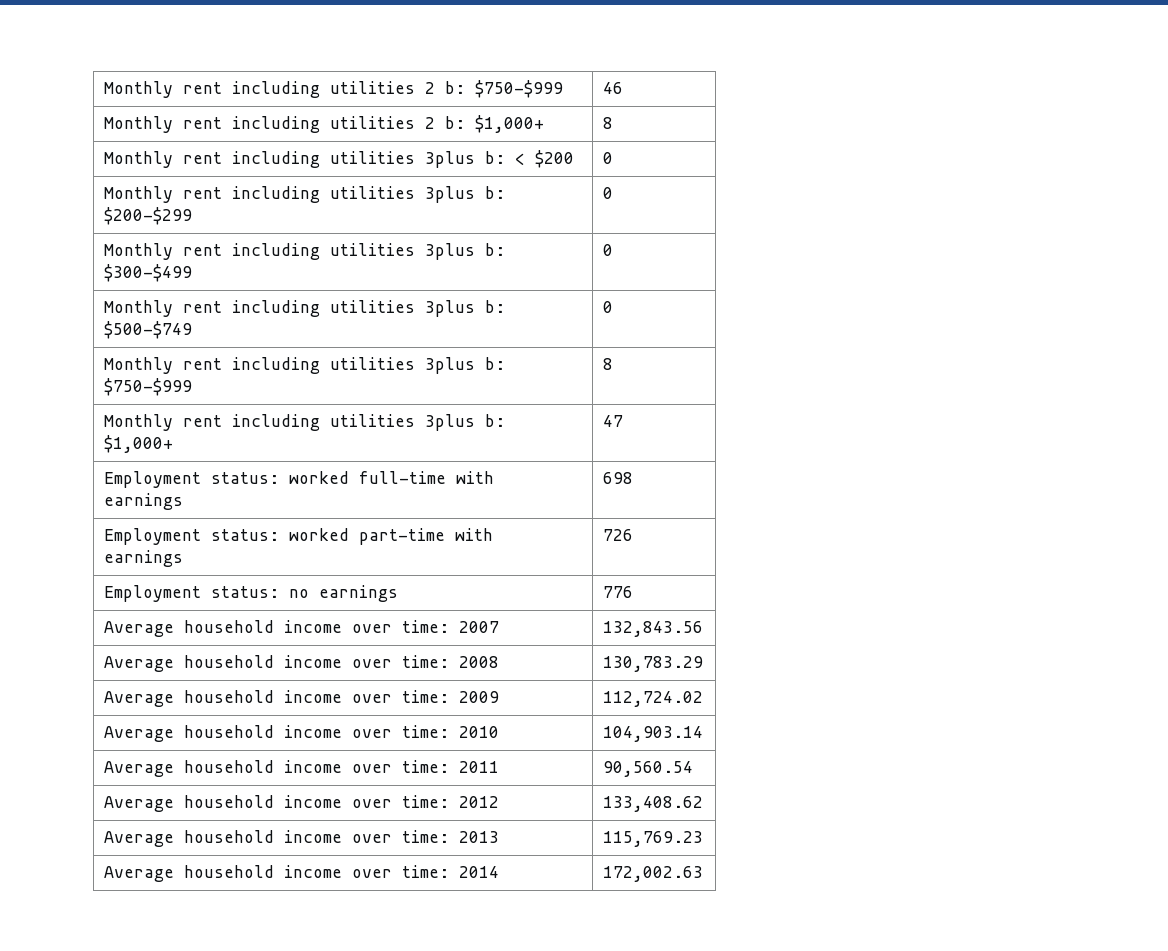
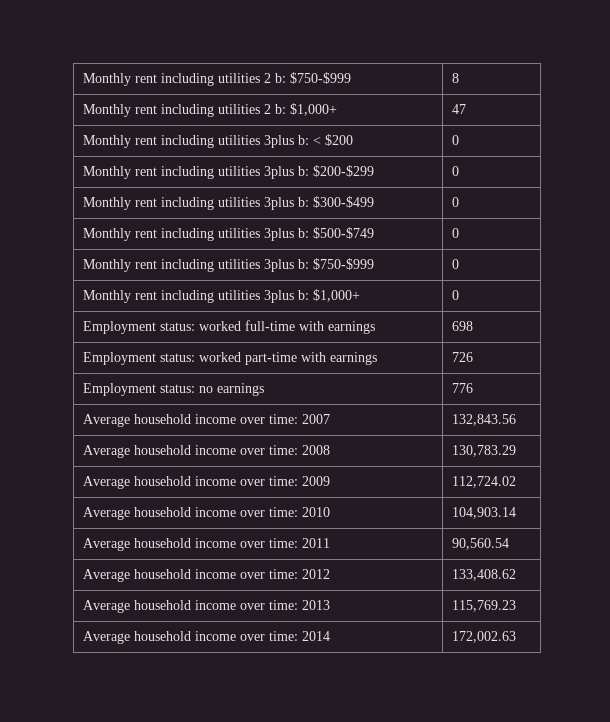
[603,82,624,94] 46 -> [451,73,459,83] 8
[603,117,614,129] 8 -> [451,104,466,114] 47
[603,358,614,370] 8 -> [451,259,459,269] 0
[603,415,624,427] 47 -> [451,290,459,300] 0

